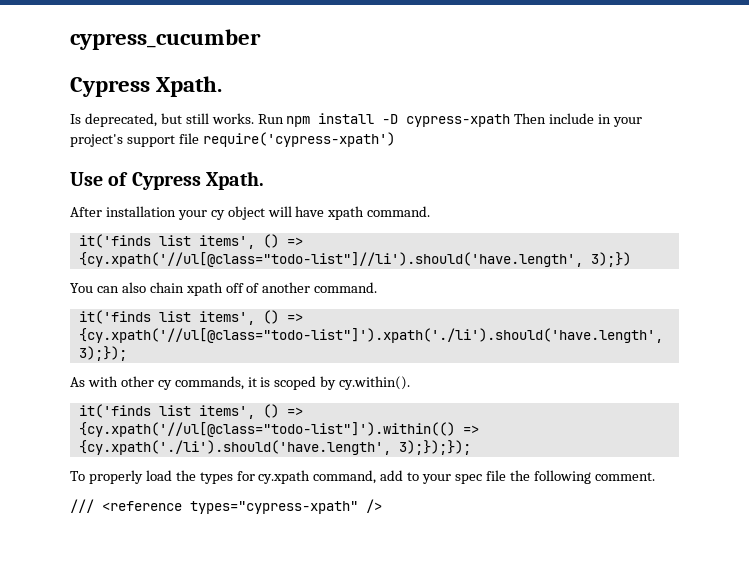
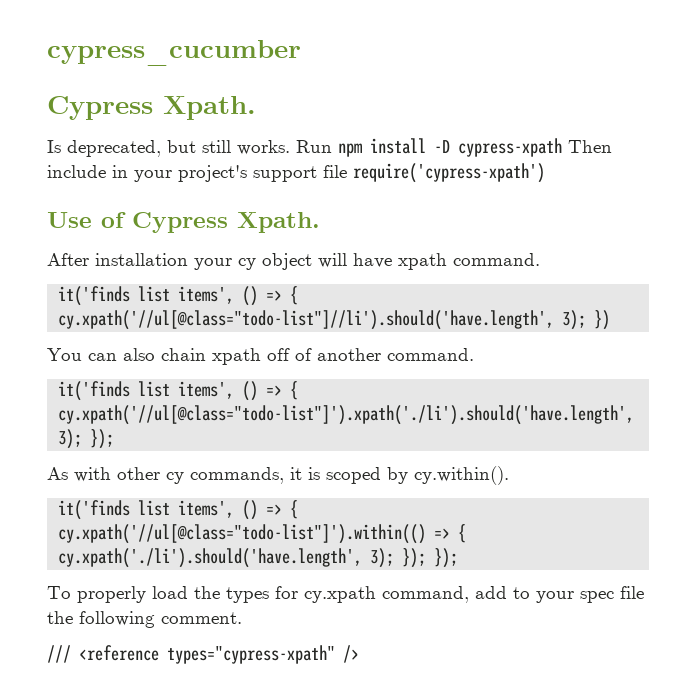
[78,252,631,267] {cy.xpath('//ul[@class="todo-list"]//li').should('have.length', 3);}) -> [290,286,299,305] [58,310,611,330] { cy.xpath('//ul[@class="todo-list"]//li').should('have.length', 3); })
[78,328,663,343] [78,346,127,361] {cy.xpath('//ul[@class="todo-list"]').xpath('./li').should('have.length', 3);}); -> [290,381,299,400] [58,405,635,425] [58,429,115,449] { cy.xpath('//ul[@class="todo-list"]').xpath('./li').should('have.length', 3); });
[78,422,479,437] [78,440,471,455] {cy.xpath('//ul[@class="todo-list"]').within(() => {cy.xpath('./li').should('have.length', 3);});}); -> [290,500,299,519] [58,524,467,544] [58,548,459,568] { cy.xpath('//ul[@class="todo-list"]').within(() => { cy.xpath('./li').should('have.length', 3); }); });

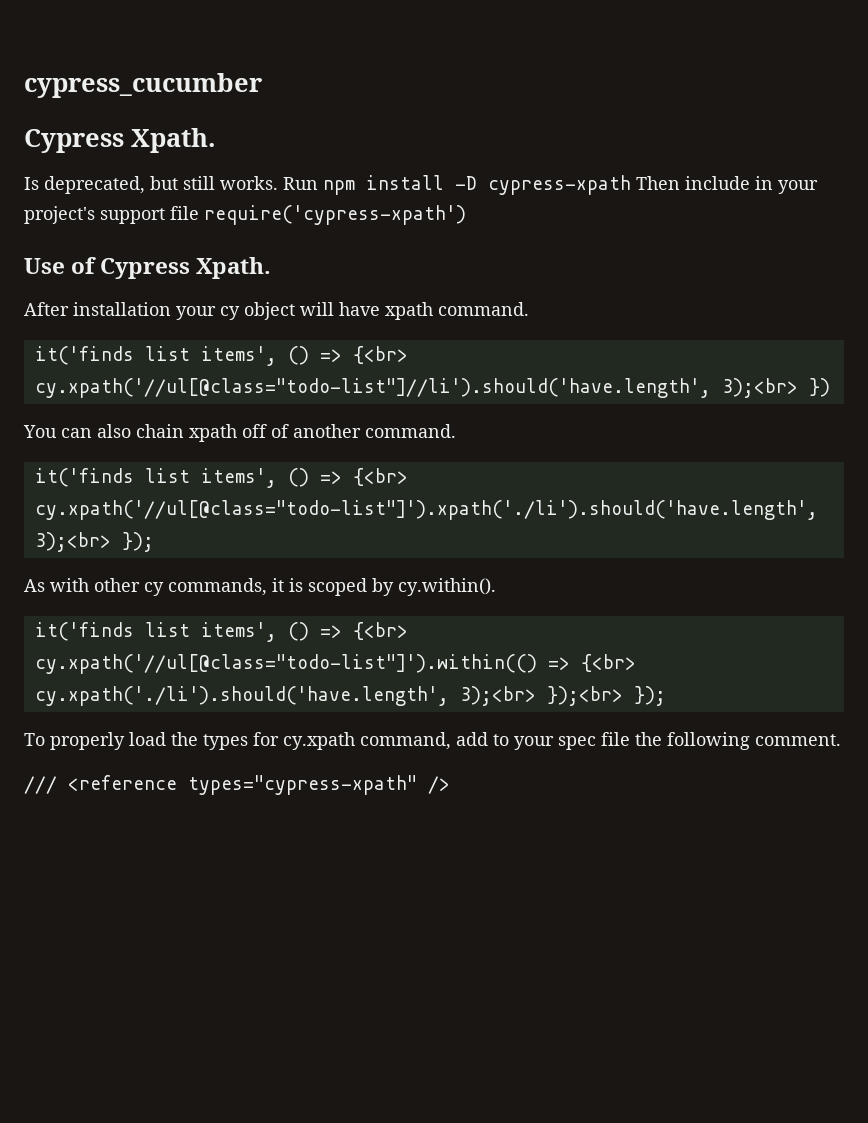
[290,286,299,305] [58,310,587,330] { cy.xpath('//ul[@class="todo-list"]//li').should('have.length', 3); -> [352,346,408,364] [34,378,798,398] {<br> cy.xpath('//ul[@class="todo-list"]//li').should('have.length', 3);<br>
[290,381,299,400] [58,405,635,425] [58,429,83,449] { cy.xpath('//ul[@class="todo-list"]').xpath('./li').should('have.length', 3); -> [352,468,408,486] [34,500,818,520] [34,532,111,552] {<br> cy.xpath('//ul[@class="todo-list"]').xpath('./li').should('have.length', 3);<br>
[290,500,299,519] { -> [352,622,408,640] {<br>
[458,524,467,543] [58,548,427,568] { cy.xpath('./li').should('have.length', 3); }); -> [580,654,636,672] [34,686,623,706] {<br> cy.xpath('./li').should('have.length', 3);<br> });<br>

